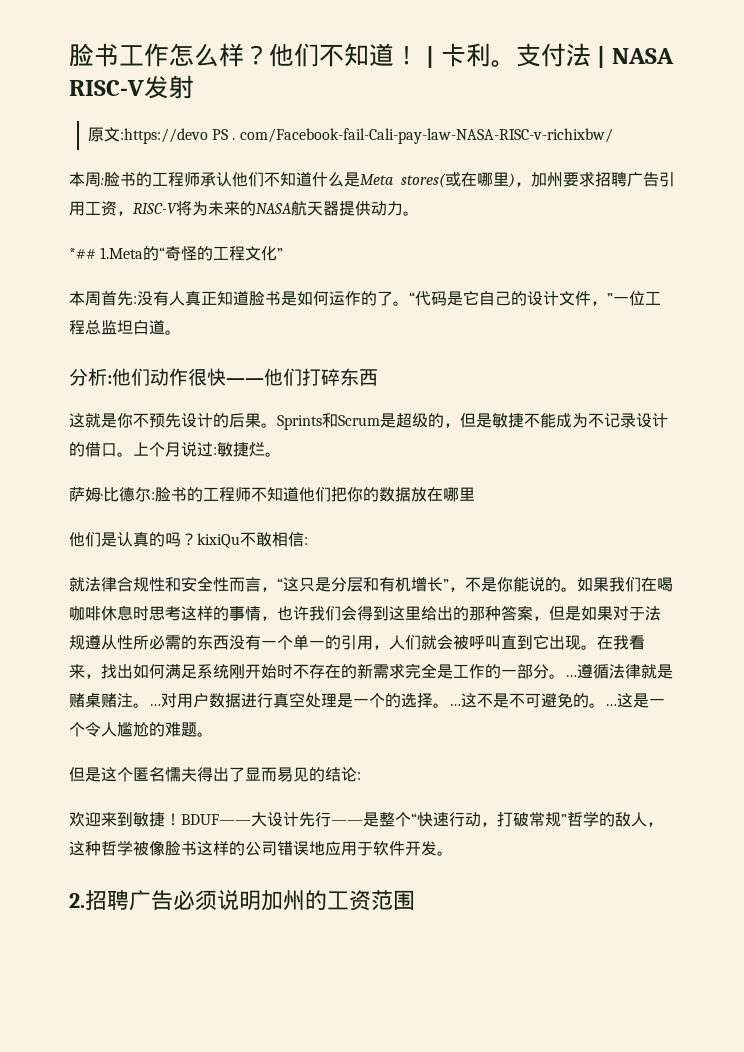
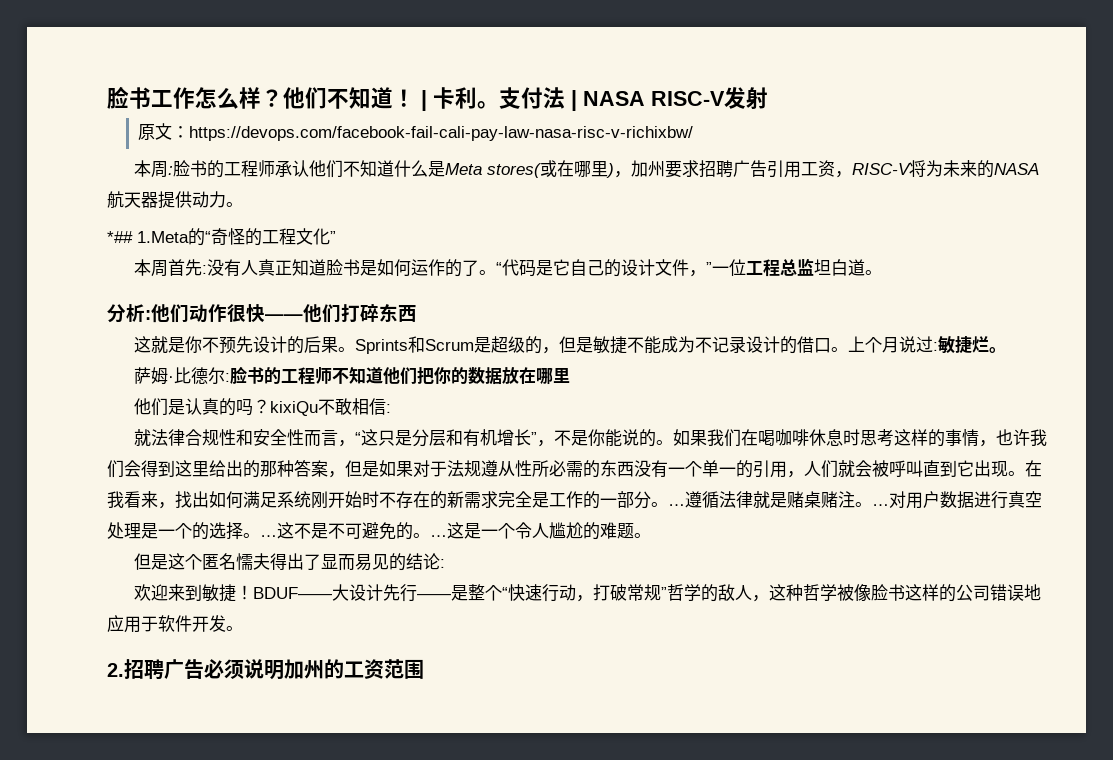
[119,128,613,144] :https://devo PS . com/Facebook-fail-Cali-pay-law-NASA-RISC-v-richixbw/ -> [171,126,693,141] ：https://devops.com/facebook-fail-cali-pay-law-nasa-risc-v-richixbw/

